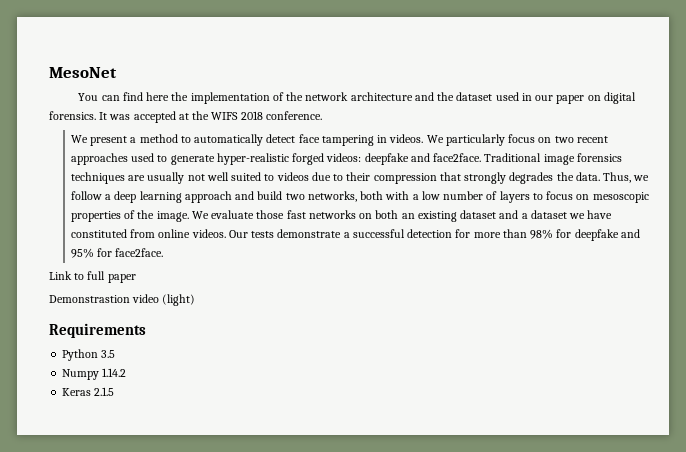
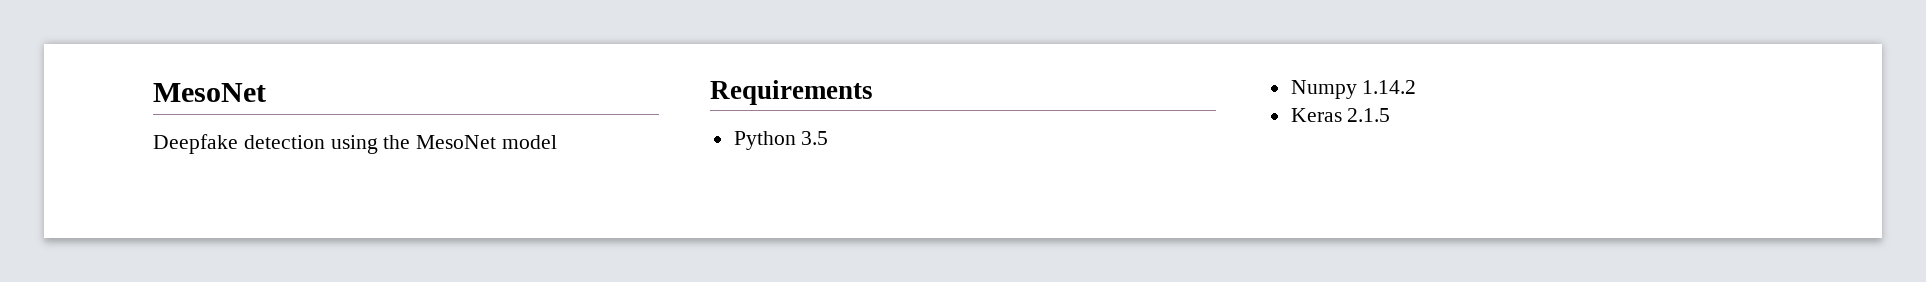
[78,92,636,104] [49,111,322,123] [70,134,608,146] [70,153,622,165] [70,172,650,184] [70,191,649,203] [70,210,613,222] [70,229,640,241] [70,248,164,258] [49,271,136,283] [49,294,196,306] You can find here the implementation of the network architecture and the dataset used in our paper on digital forensics. It was accepted at the WIFS 2018 conference. // We present a method to automatically detect face tampering in videos. We particularly focus on two recent approaches used to generate hyper-realistic forged videos: deepfake and face2face. Traditional image forensics techniques are usually not well suited to videos due to their compression that strongly degrades the data. Thus, we follow a deep learning approach and build two networks, both with a low number of layers to focus on mesoscopic properties of the image. We evaluate those fast networks on both an existing dataset and a dataset we have constituted from online videos. Our tests demonstrate a successful detection for more than 98% for deepfake and 95% for face2face. // Link to full paper // Demonstrastion video (light) -> [153,134,558,154] Deepfake detection using the MesoNet model

